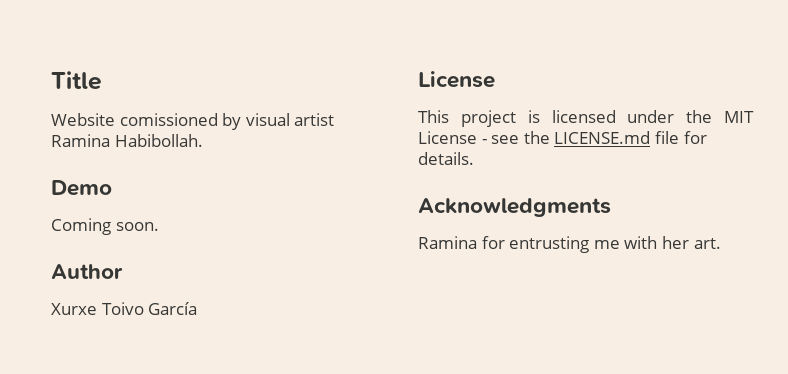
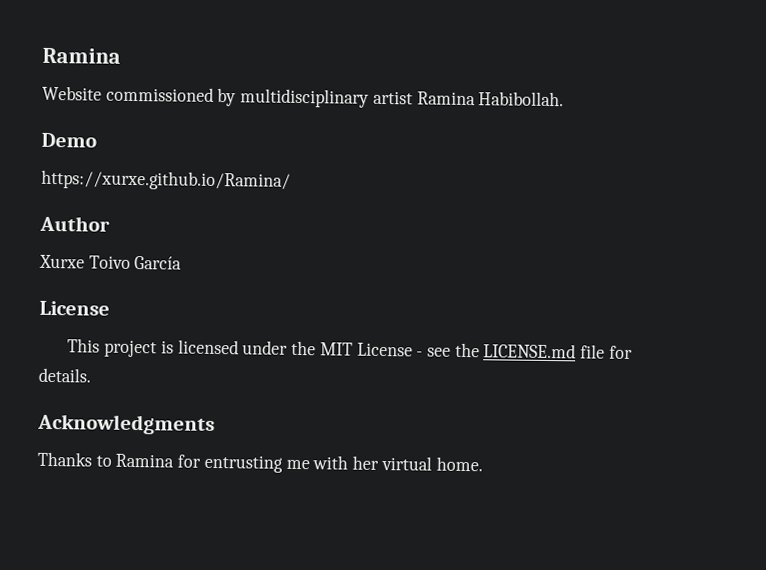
[51,71,102,90] Title -> [42,47,121,64] Ramina
[119,113,290,130] comissioned by visual -> [105,86,370,108] commissioned by multidisciplinary
[51,218,159,235] Coming soon. -> [41,169,291,191] https://xurxe.github.io/Ramina/
(611, 207) none -> [37,451,112,467] Thanks to
[693,238,721,249] art. -> [380,455,483,472] virtual home.

